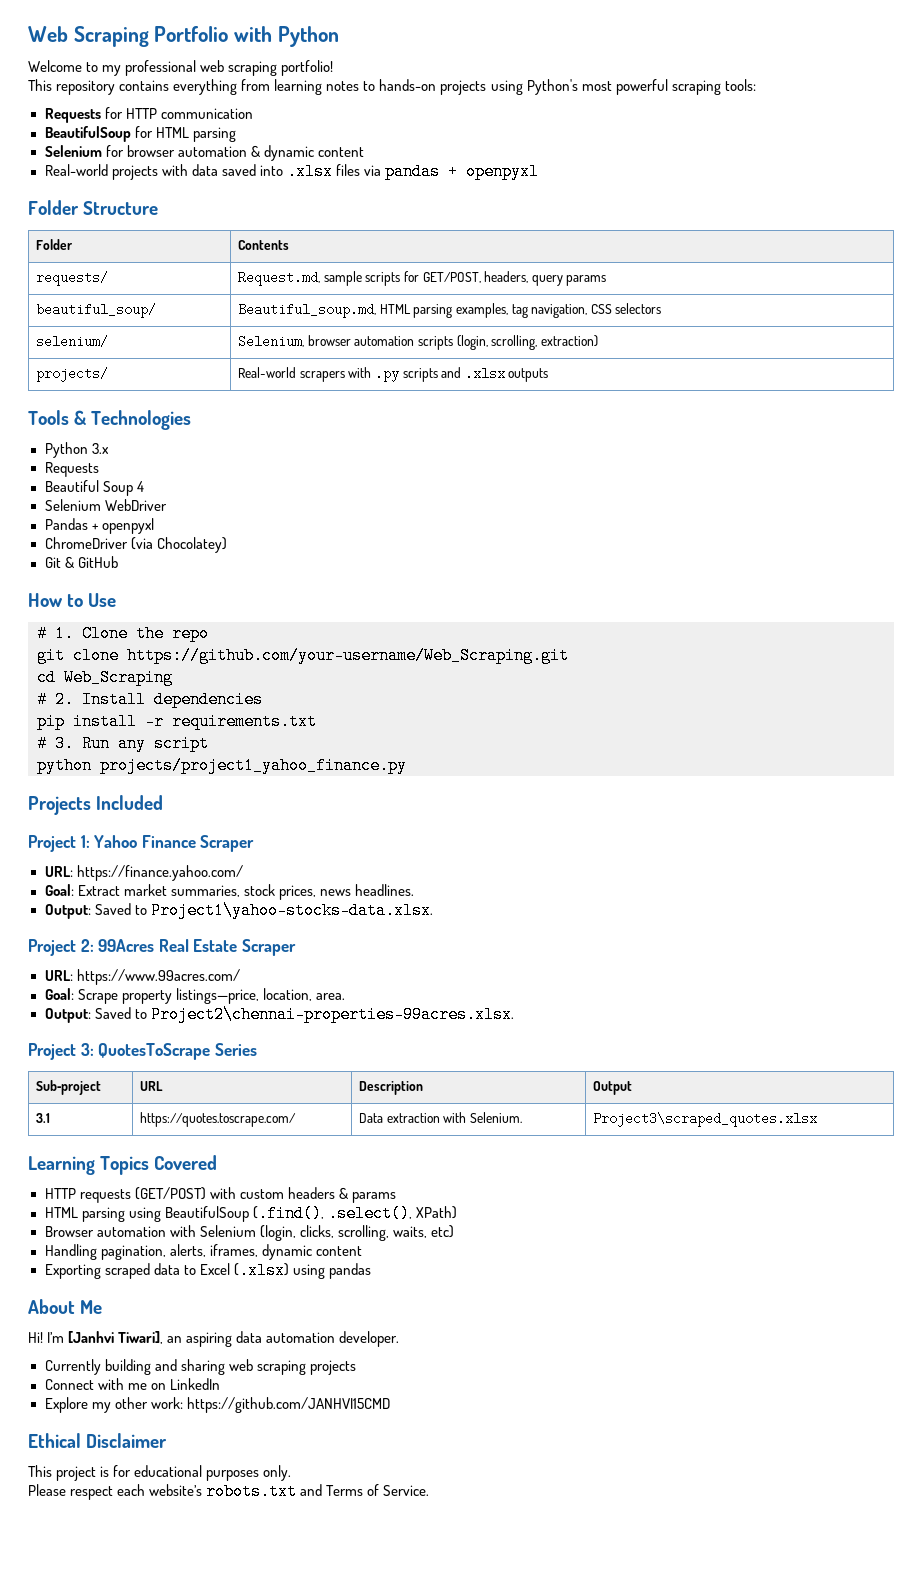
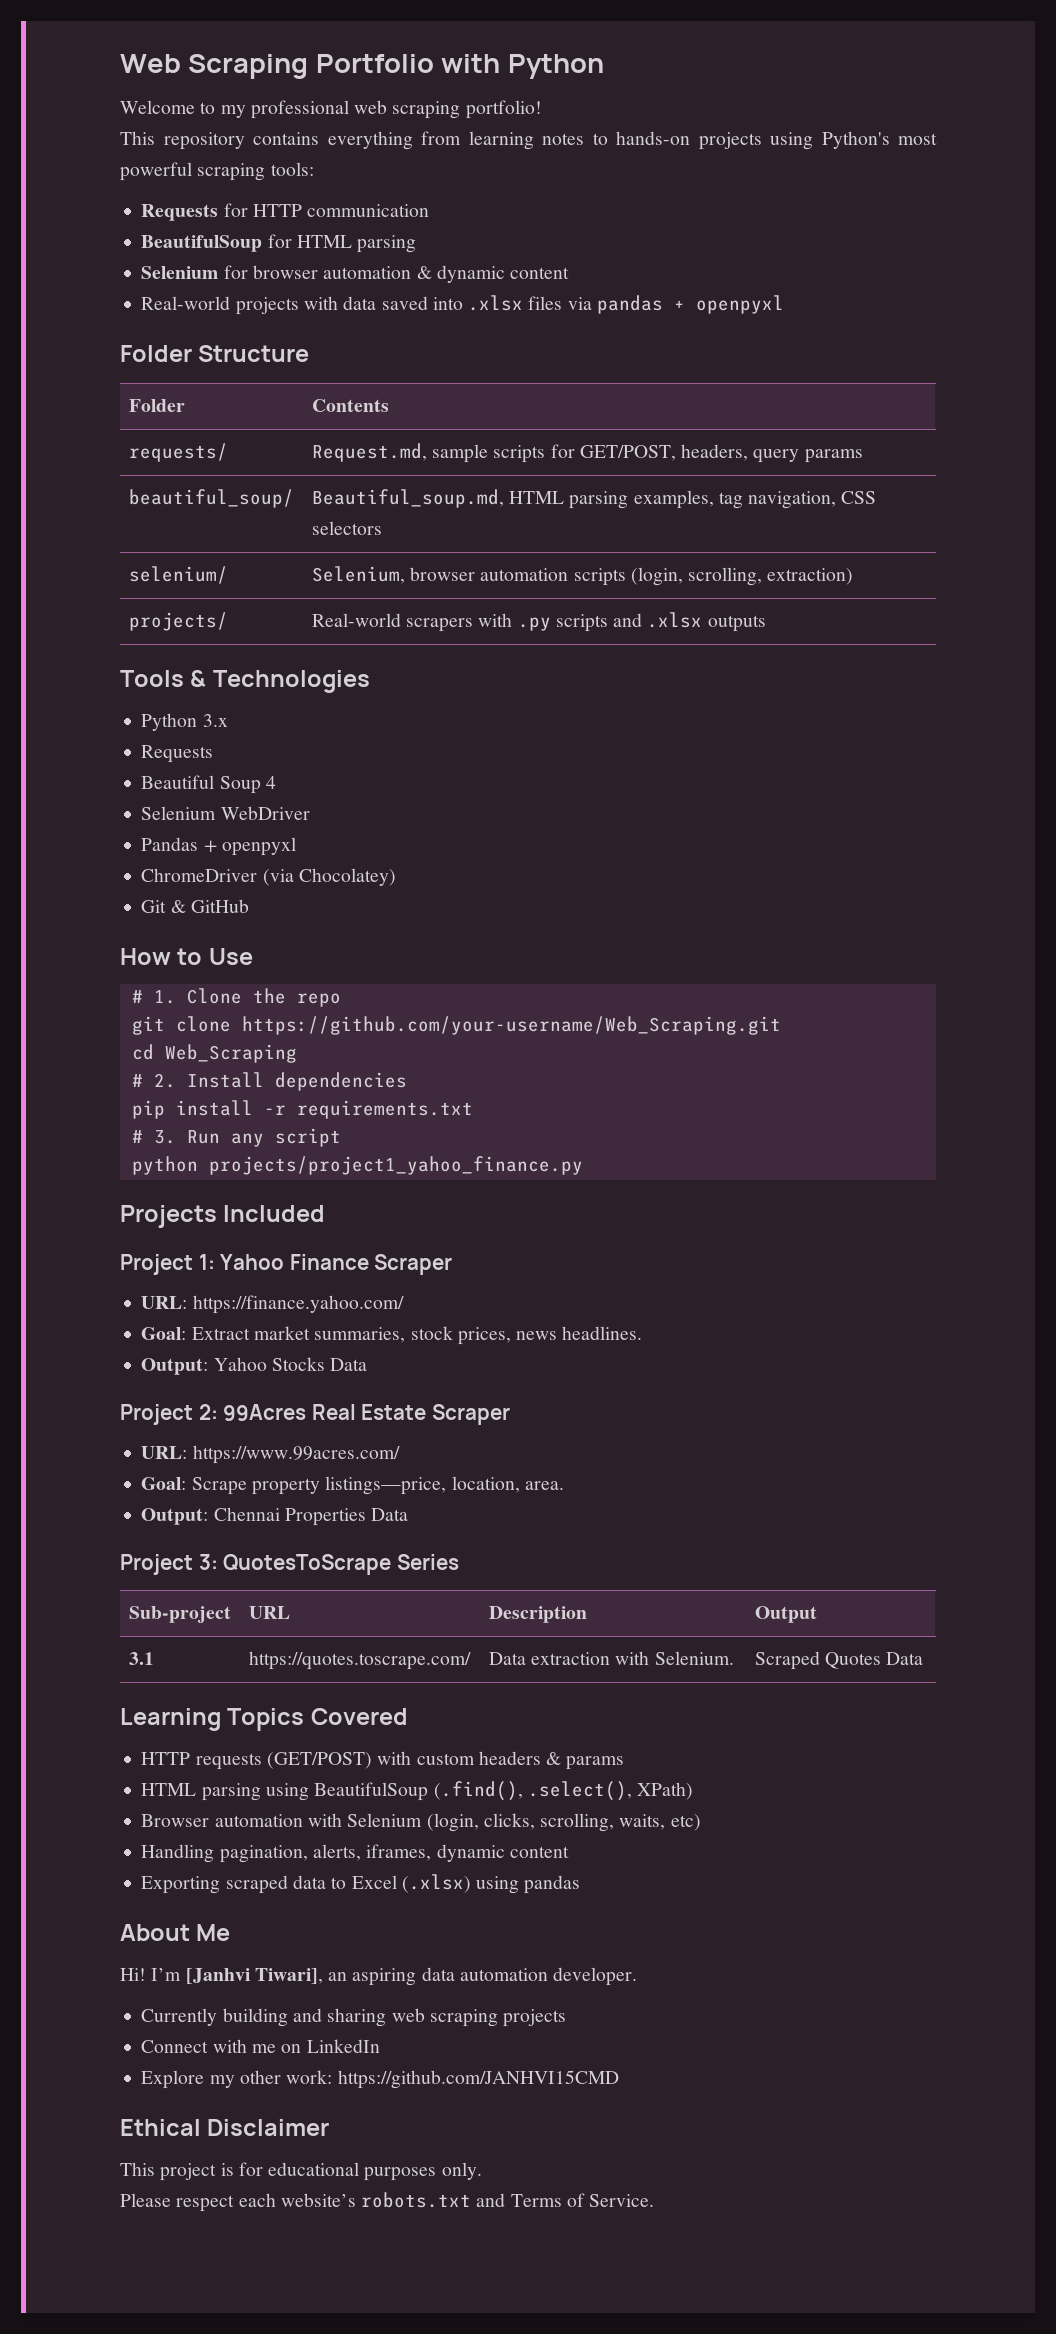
[94,902,433,919] Saved to Project1\yahoo-stocks-data.xlsx. -> [213,1357,368,1371] Yahoo Stocks Data
[94,1006,514,1023] Saved to Project2\chennai-properties-99acres.xlsx. -> [213,1507,409,1526] Chennai Properties Data
[592,1112,817,1127] Project3\scraped_quotes.xlsx -> [754,1651,924,1670] Scraped Quotes Data

